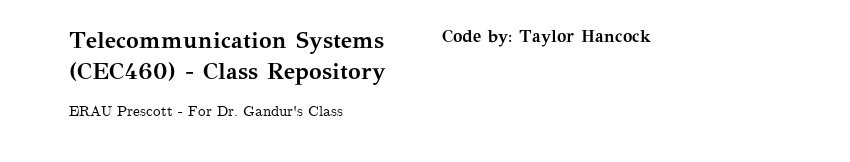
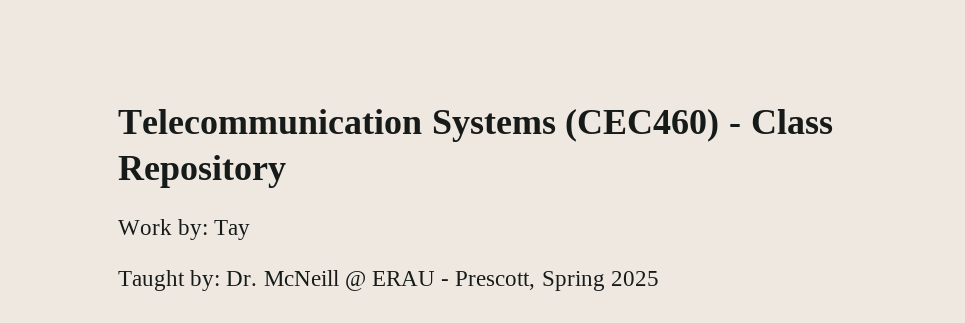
[69,106,343,117] [442,29,651,47] ERAU Prescott - For Dr. Gandur's Class // Code by: Taylor Hancock -> [118,219,251,240] [118,270,659,291] Work by: Tay // Taught by: Dr. McNeill @ ERAU - Prescott, Spring 2025

